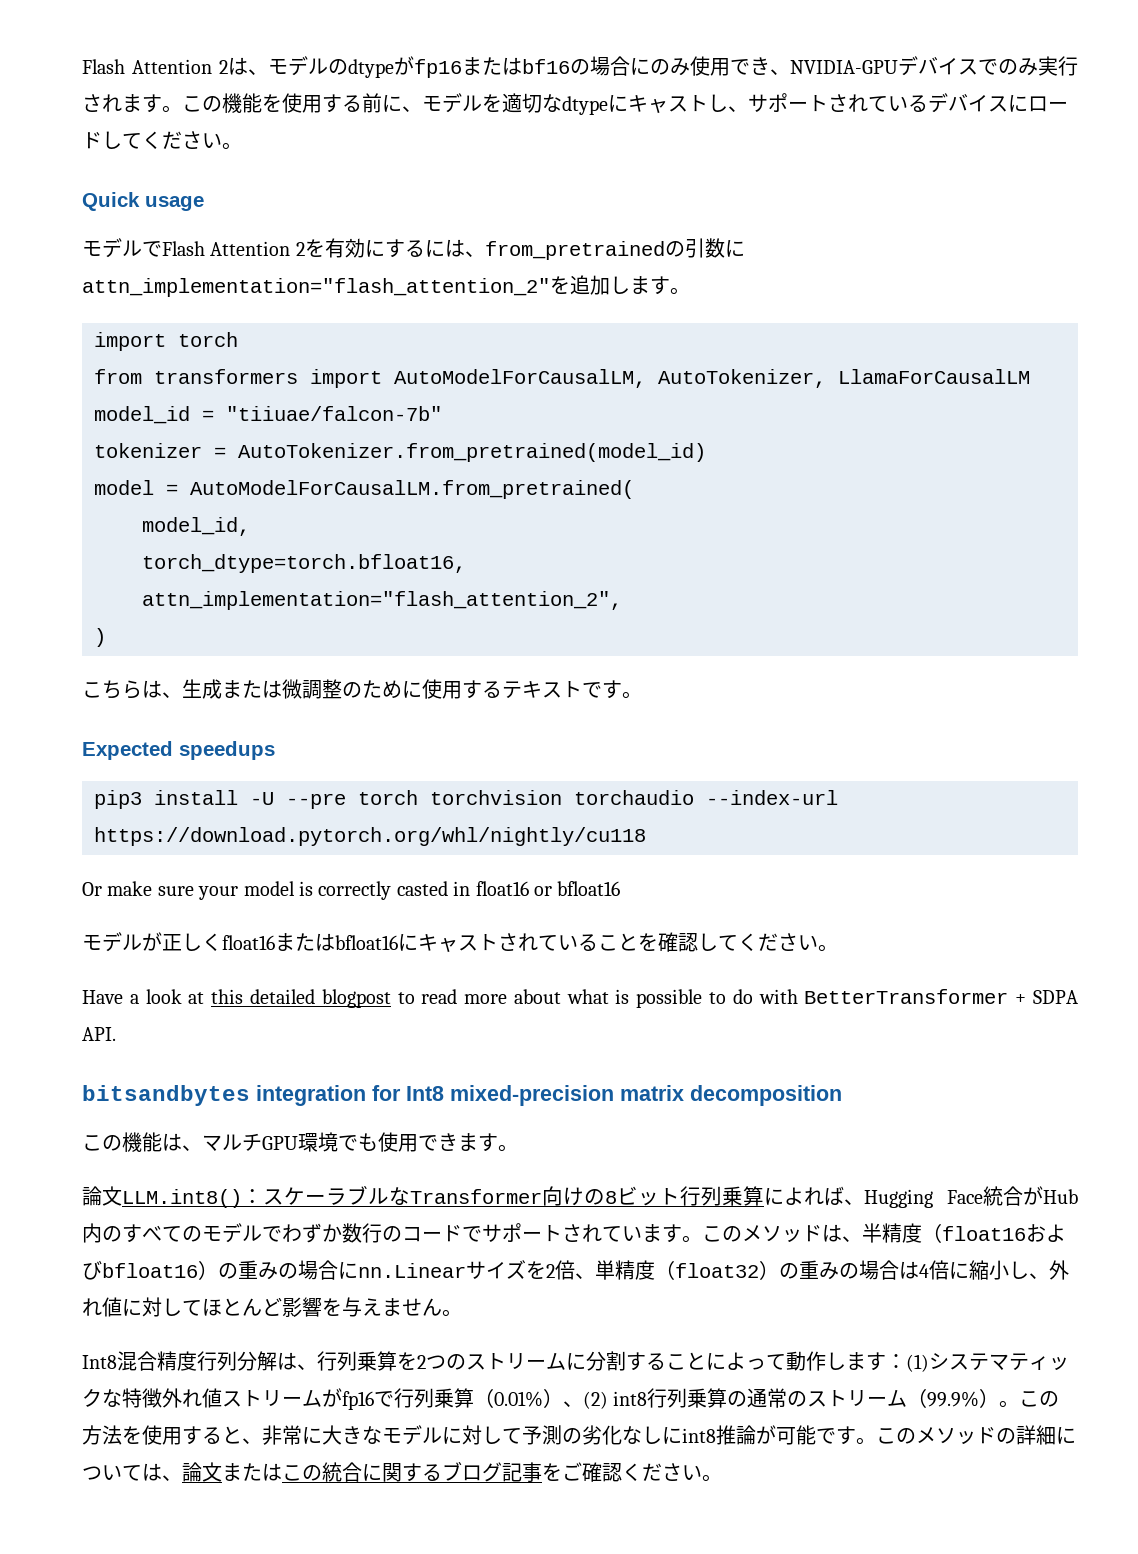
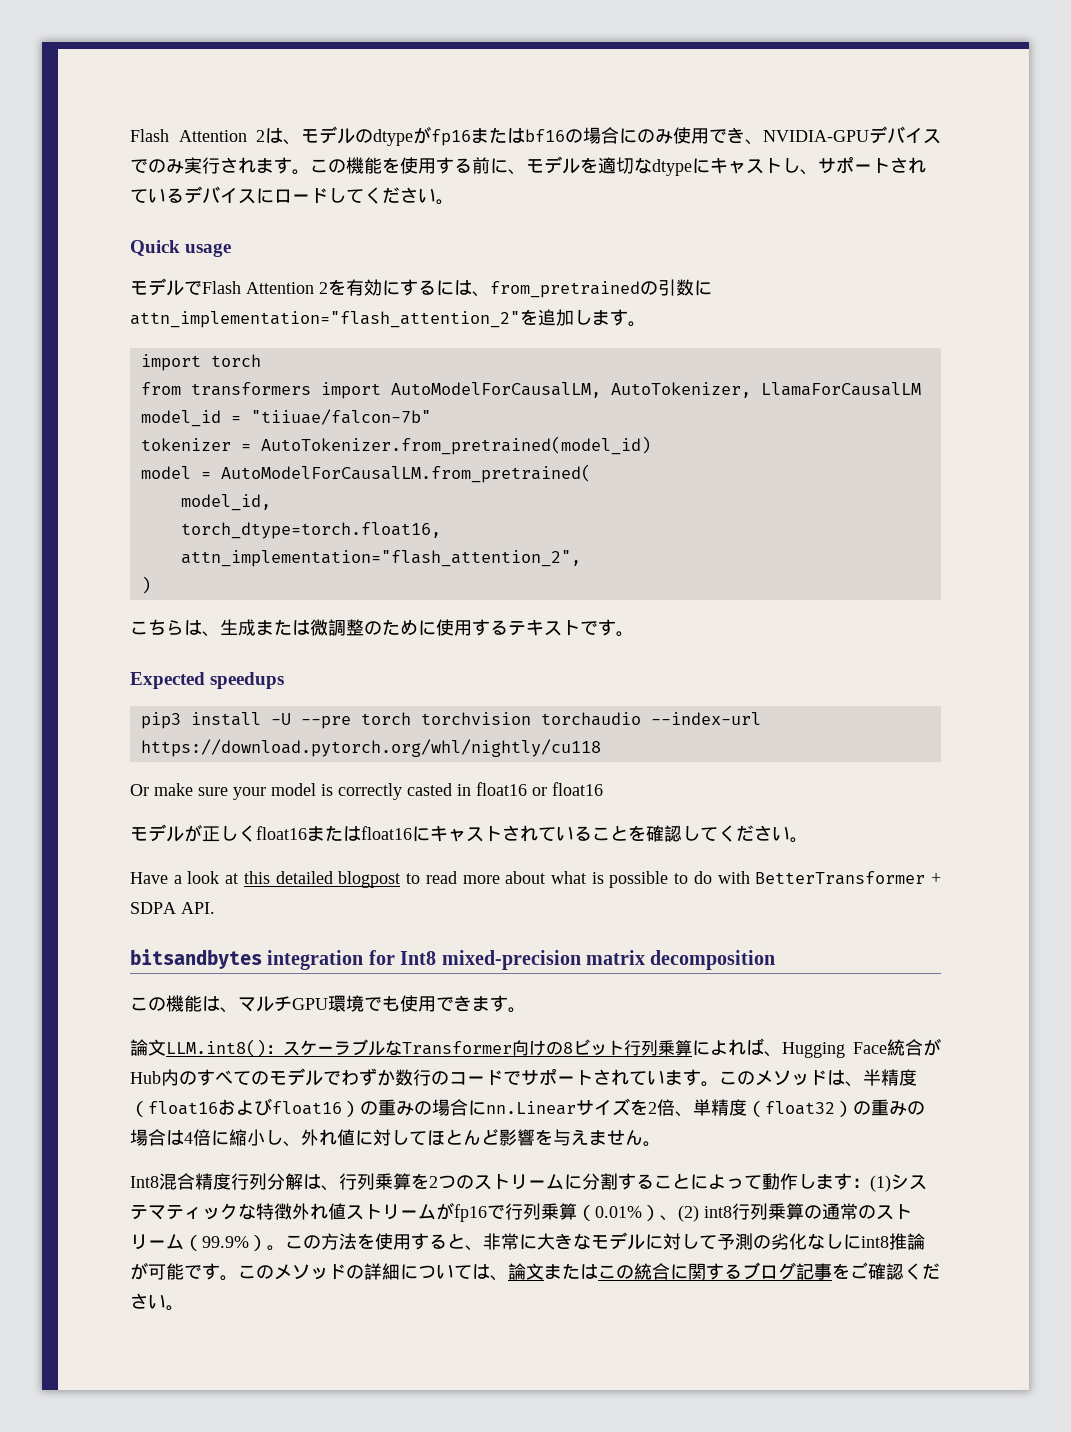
[142,554,466,573] torch_dtype=torch.bfloat16, -> [180,522,441,539] torch_dtype=torch.float16,
[557,881,621,896] bfloat16 -> [552,782,603,796] float16
[335,935,398,950] bfloat16 -> [361,826,412,840] float16
[102,1263,198,1278] bfloat16 -> [272,1101,342,1115] float16

